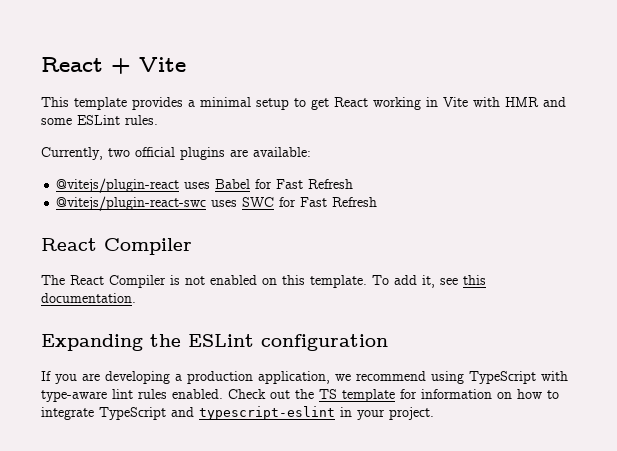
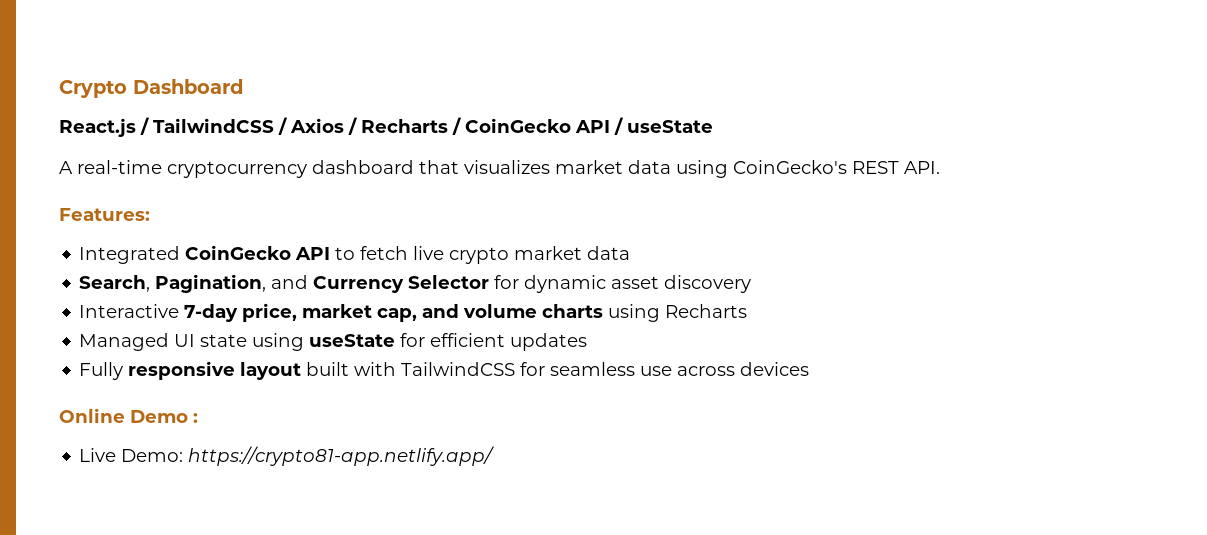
[41,57,186,74] [41,97,566,110] [41,115,158,125] [41,147,311,160] [56,178,354,193] [56,196,378,211] [41,238,192,255] [41,275,486,288] [41,293,136,303] [41,334,388,351] [41,371,568,384] [41,389,559,402] [41,406,434,420] React + Vite // This template provides a minimal setup to get React working in Vite with HMR and some ESLint rules. // Currently, two official plugins are available: // @vitejs/plugin-react uses Babel for Fast Refresh // @vitejs/plugin-react-swc uses SWC for Fast Refresh // React Compiler // The React Compiler is not enabled on this template. To add it, see this documentation. // Expanding the ESLint configuration // If you are developing a production application, we recommend using TypeScript with type-aware lint rules enabled. Check out the TS template for information on how to integrate TypeScript and typescript-eslint in your project. -> [59,79,244,98] [59,117,713,137] [59,160,940,178] [59,208,150,221] [79,245,631,264] [79,274,752,293] [79,303,748,322] [79,333,588,351] [79,361,810,380] [59,408,198,423] [79,446,495,466] Crypto Dashboard // React.js / TailwindCSS / Axios / Recharts / CoinGecko API / useState // A real-time cryptocurrency dashboard that visualizes market data using CoinGecko's REST API. // Features: // Integrated CoinGecko API to fetch live crypto market data // Search, Pagination, and Currency Selector for dynamic asset discovery // Interactive 7-day price, market cap, and volume charts using Recharts // Managed UI state using useState for efficient updates // Fully responsive layout built with TailwindCSS for seamless use across devices // Online Demo : // Live Demo: https://crypto81-app.netlify.app/

